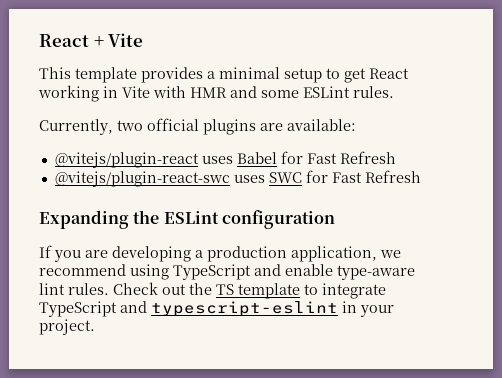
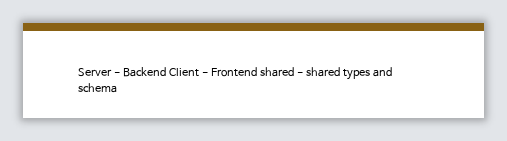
[39,33,144,47] [39,67,409,83] [38,85,394,102] [39,118,356,135] [54,151,396,168] [54,170,421,187] [39,210,335,229] [39,245,401,262] [39,264,415,280] [39,282,386,299] [39,301,394,317] [39,319,95,335] React + Vite // This template provides a minimal setup to get React working in Vite with HMR and some ESLint rules. // Currently, two official plugins are available: // @vitejs/plugin-react uses Babel for Fast Refresh // @vitejs/plugin-react-swc uses SWC for Fast Refresh // Expanding the ESLint configuration // If you are developing a production application, we recommend using TypeScript and enable type-aware lint rules. Check out the TS template to integrate TypeScript and typescript-eslint in your project. -> [78,67,392,80] [78,83,117,93] Server - Backend Client - Frontend shared - shared types and schema

